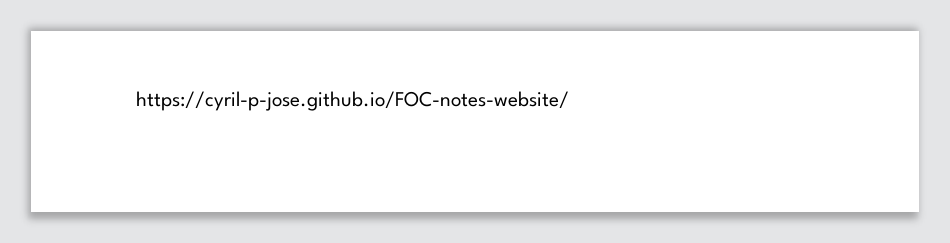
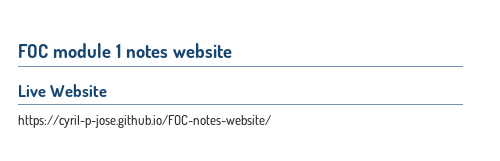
(136, 101) none -> [18,43,232,58] [18,84,108,97] FOC module 1 notes website // Live Website //

